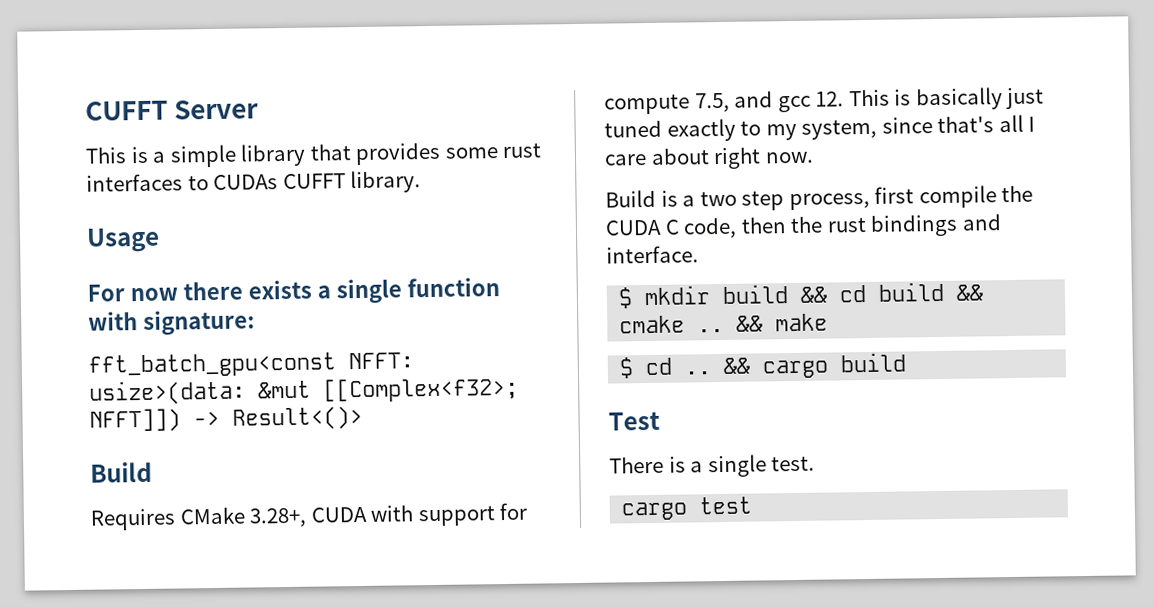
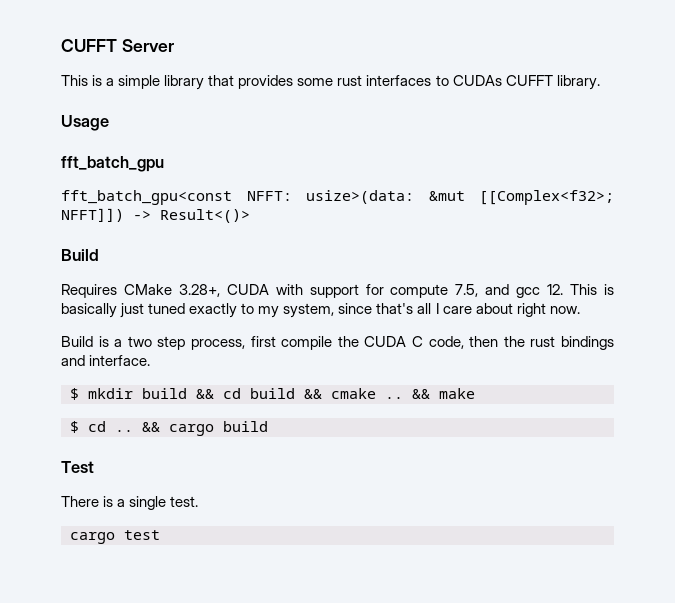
[87,277,500,305] [88,309,255,336] For now there exists a single function with signature: -> [61,156,164,172] fft_batch_gpu

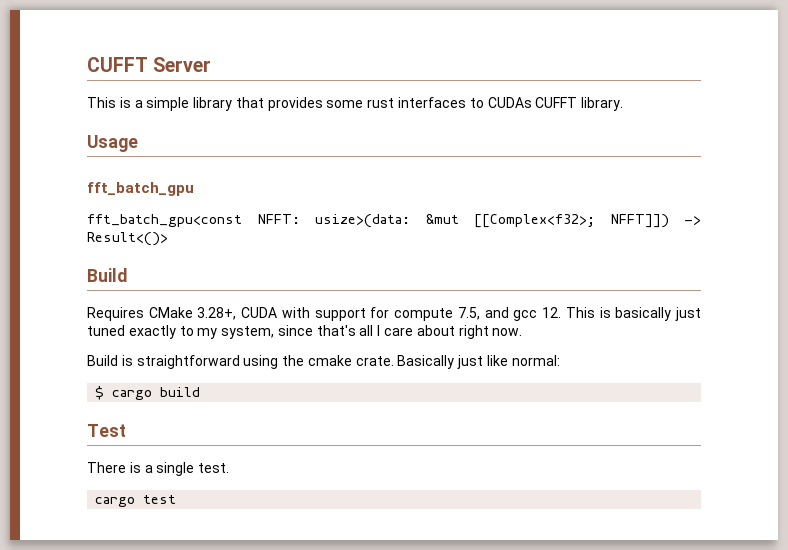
[114,336,615,350] [61,355,151,366] [70,388,475,400] [70,421,160,433] a two step process, first compile the CUDA C code, then the rust bindings and interface. // $ mkdir build && cd build && cmake .. && make // $ cd .. && -> [136,355,560,369] [95,386,105,400] straightforward using the cmake crate. Basically just like normal: // $

